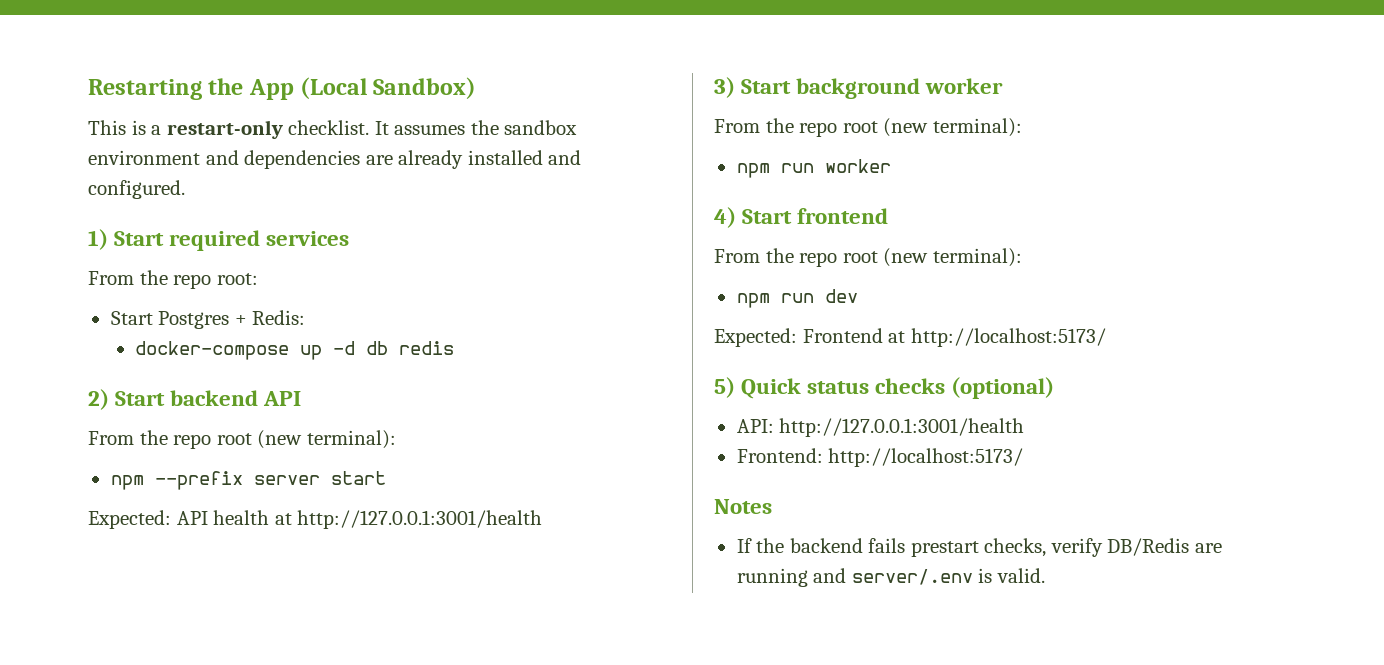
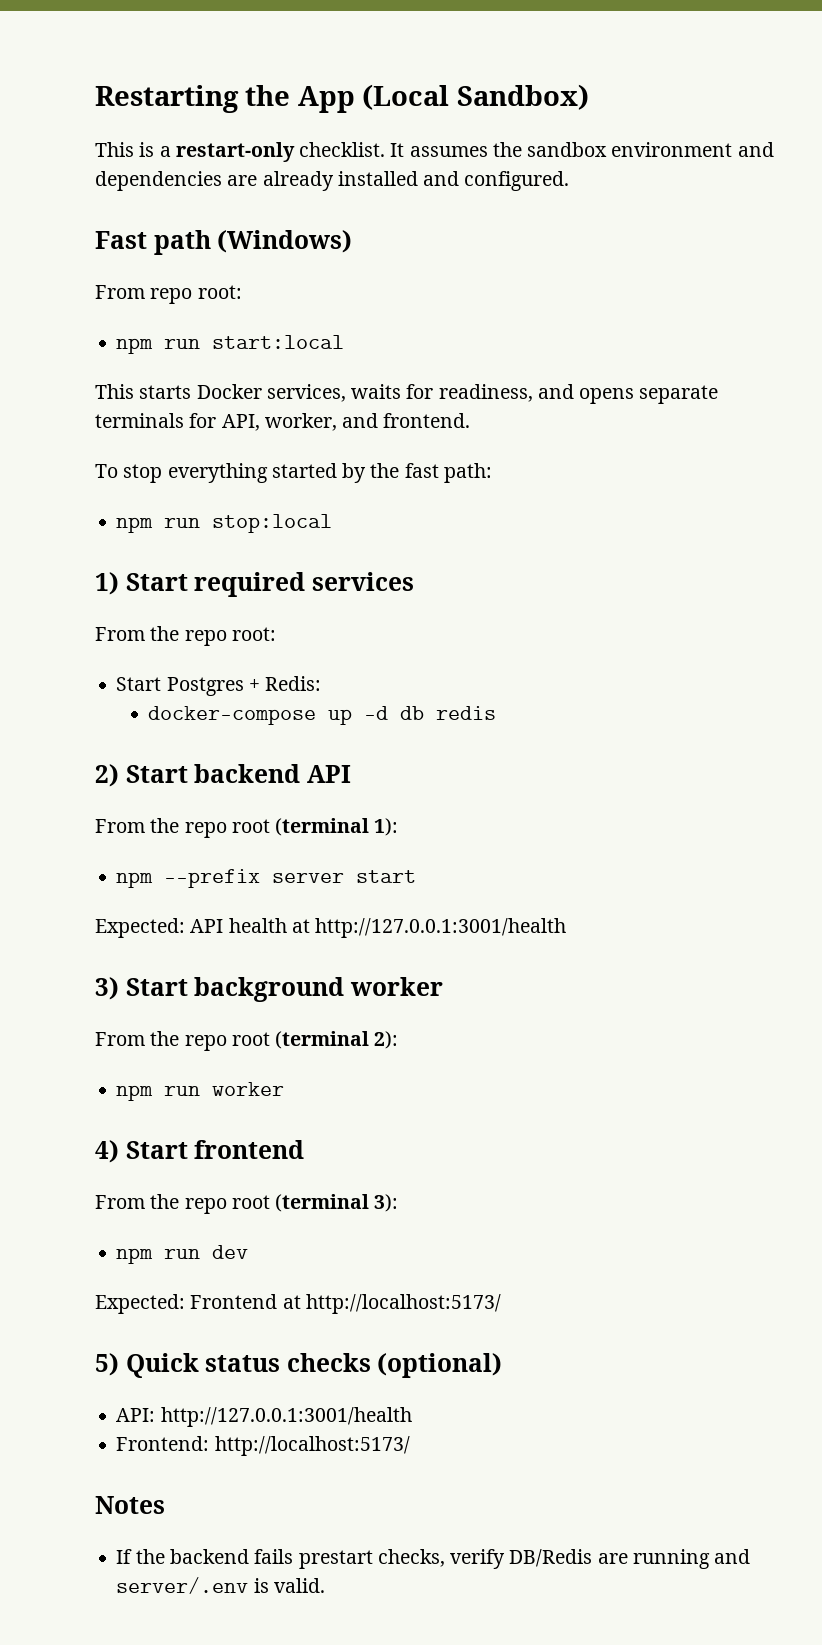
(185, 189) none -> [95,230,353,255] [95,285,242,304] [116,335,345,354] [95,384,719,404] [95,413,471,431] [95,463,492,483] [116,514,333,533] // Fast path (Windows) // From repo root: // npm run start:local // This starts Docker services, waits for readiness, and opens separate terminals for API, worker, and frontend. // To stop everything started by the fast path: // npm run stop:local
[257,430,396,449] (new terminal): -> [275,818,399,836] (terminal 1):
[883,118,1022,137] (new terminal): -> [275,1031,399,1049] (terminal 2):
[883,248,1022,267] (new terminal): -> [275,1194,399,1212] (terminal 3):

